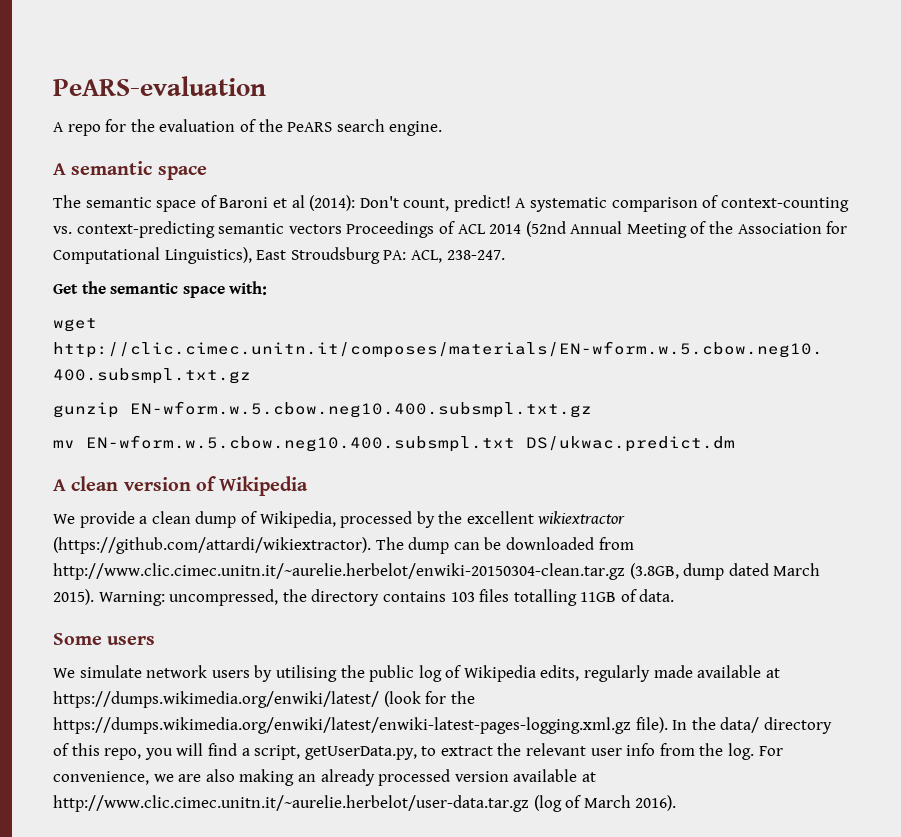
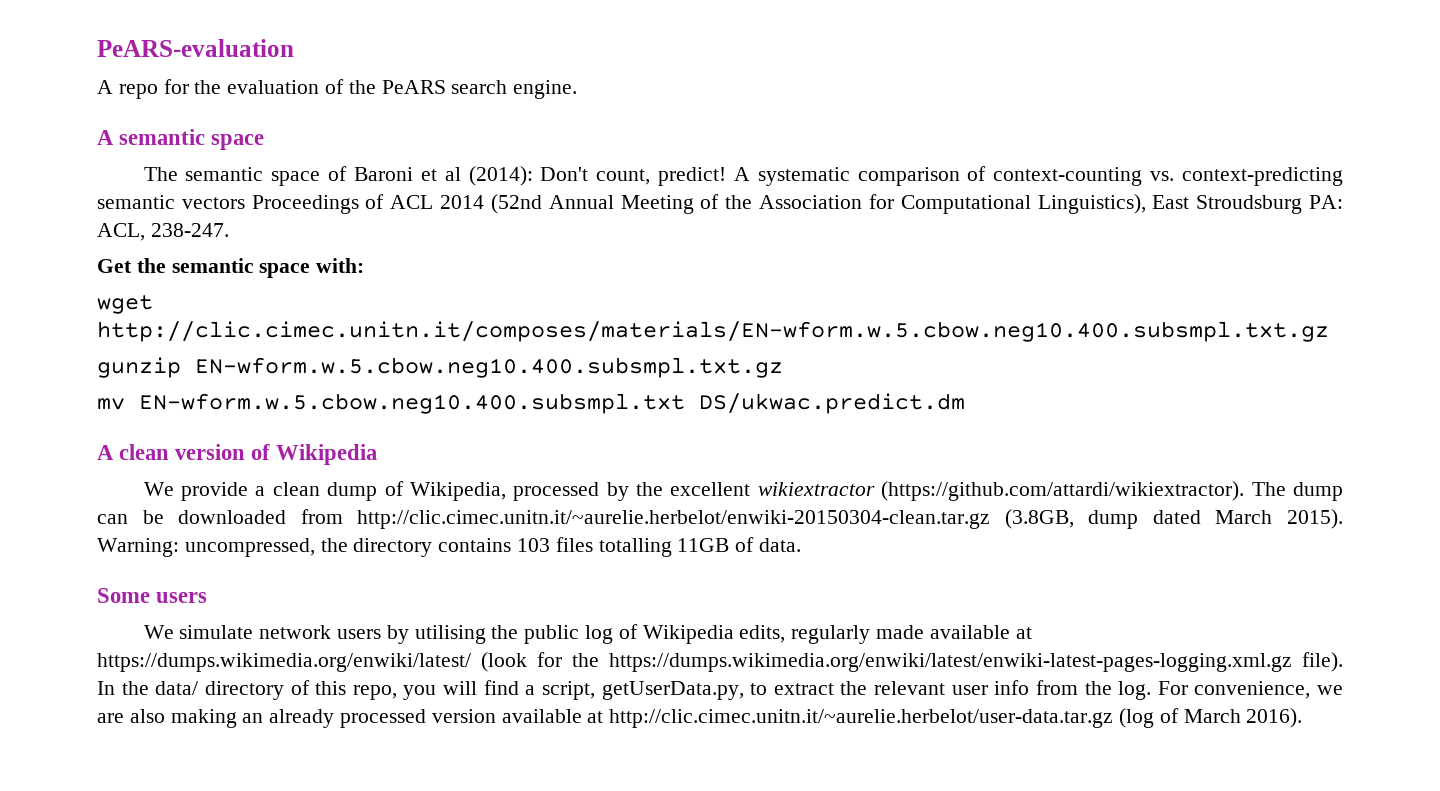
[53,563,625,580] http://www.clic.cimec.unitn.it/~aurelie.herbelot/enwiki-20150304-clean.tar.gz -> [357,510,991,529] http://clic.cimec.unitn.it/~aurelie.herbelot/enwiki-20150304-clean.tar.gz
[53,795,529,812] http://www.clic.cimec.unitn.it/~aurelie.herbelot/user-data.tar.gz -> [609,709,1114,728] http://clic.cimec.unitn.it/~aurelie.herbelot/user-data.tar.gz

